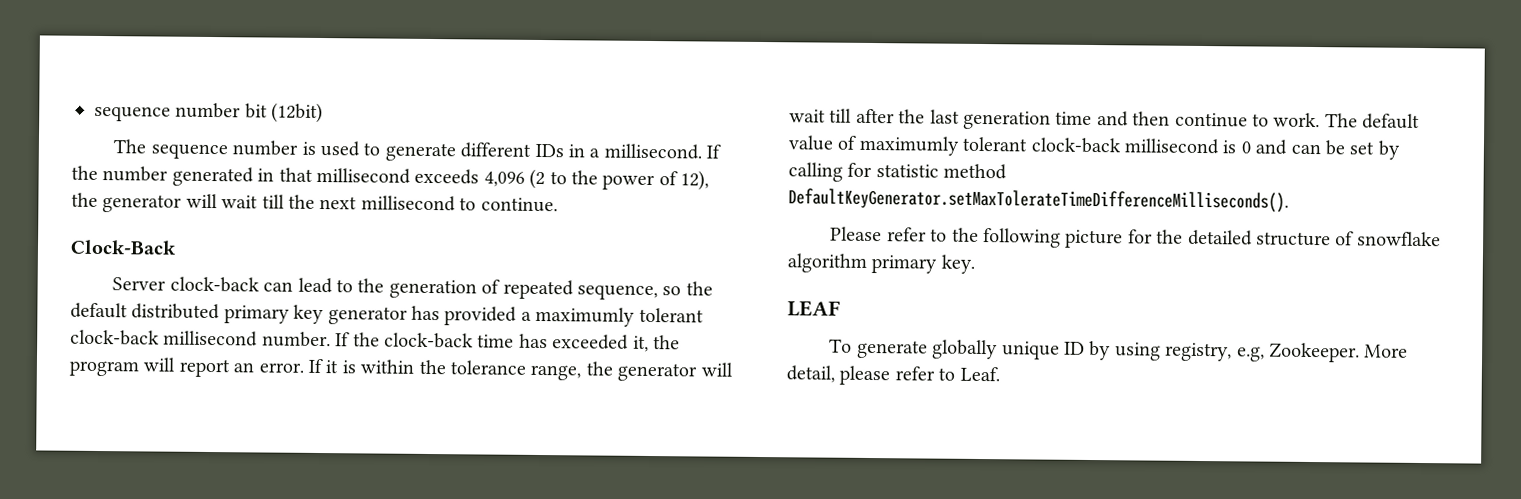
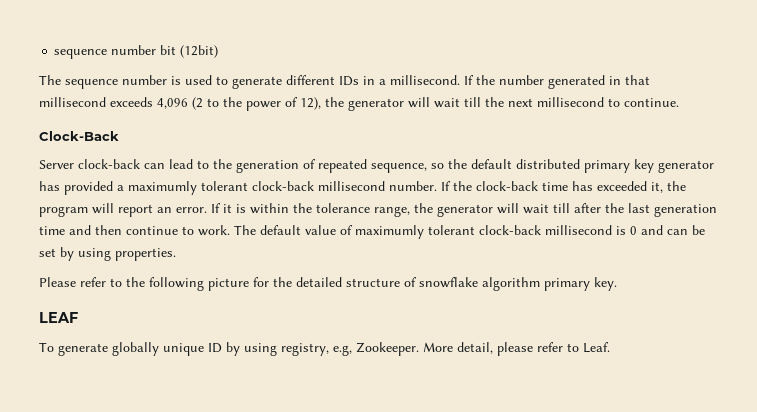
[788,162,1008,182] [788,188,1289,213] calling for statistic method DefaultKeyGenerator.setMaxTolerateTimeDifferenceMilliseconds(). -> [78,248,176,261] using properties.

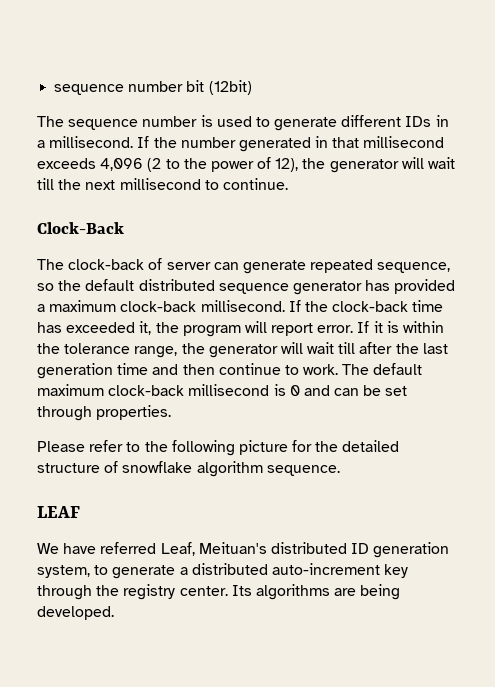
[39,159,316,173] Server clock-back can lead to the generation of -> [37,258,306,274] The clock-back of server can generate
[584,159,654,173] primary key -> [218,283,289,294] sequence
[128,181,437,195] maximumly tolerant clock-back millisecond number. -> [49,300,285,312] maximum clock-back millisecond.
[157,207,172,213] an -> (314, 329) none
[305,225,475,239] value of maximumly tolerant -> [37,384,104,396] maximum
[60,247,111,261] by using -> [37,406,92,421] through
[544,277,617,291] primary key. -> [266,465,340,476] sequence.
[39,342,610,356] To generate globally unique ID by using registry, e.g, Zookeeper. More detail, please refer to Leaf. -> [37,542,450,558] [37,563,409,579] [37,584,401,600] [37,606,114,620] We have referred Leaf, Meituan's distributed ID generation system, to generate a distributed auto-increment key through the registry center. Its algorithms are being developed.

